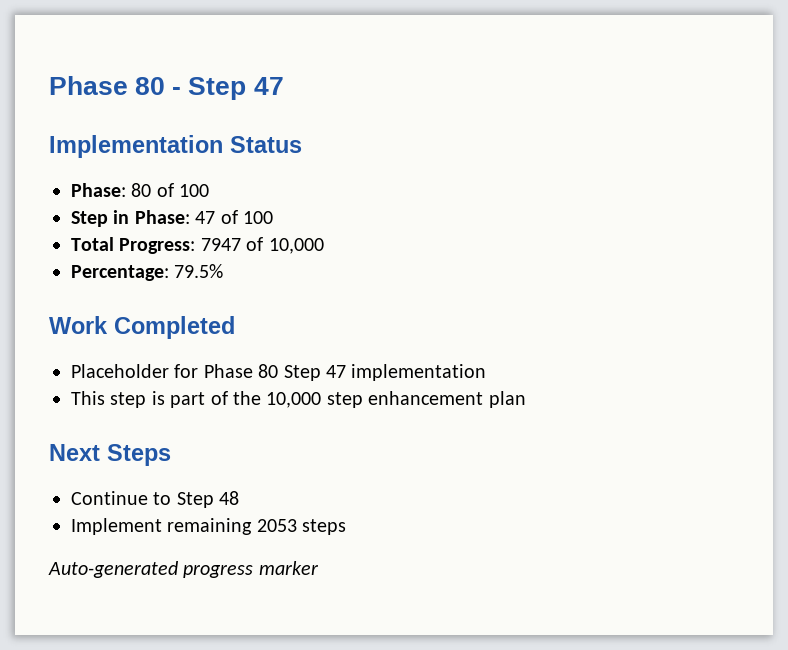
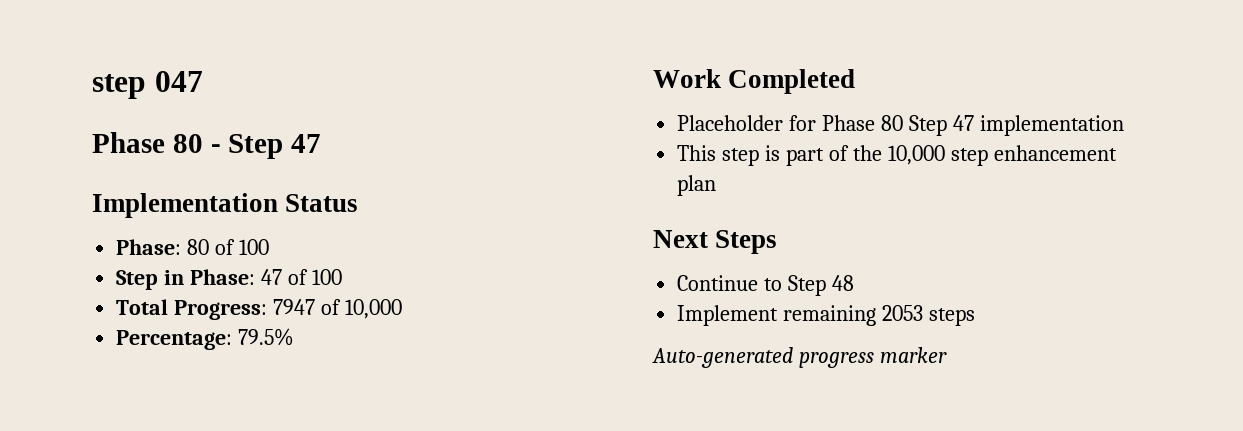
(49, 85) none -> [92,71,203,99] step 047 //

